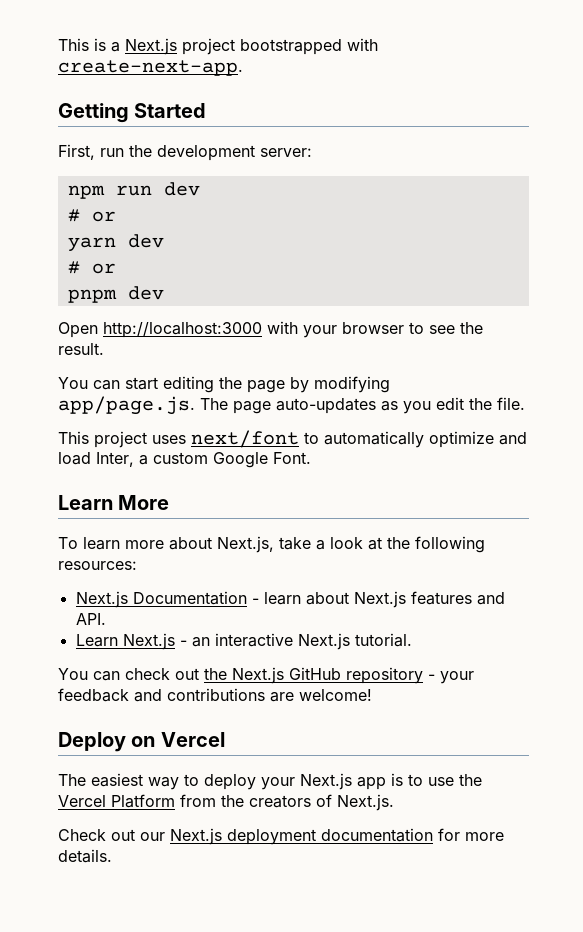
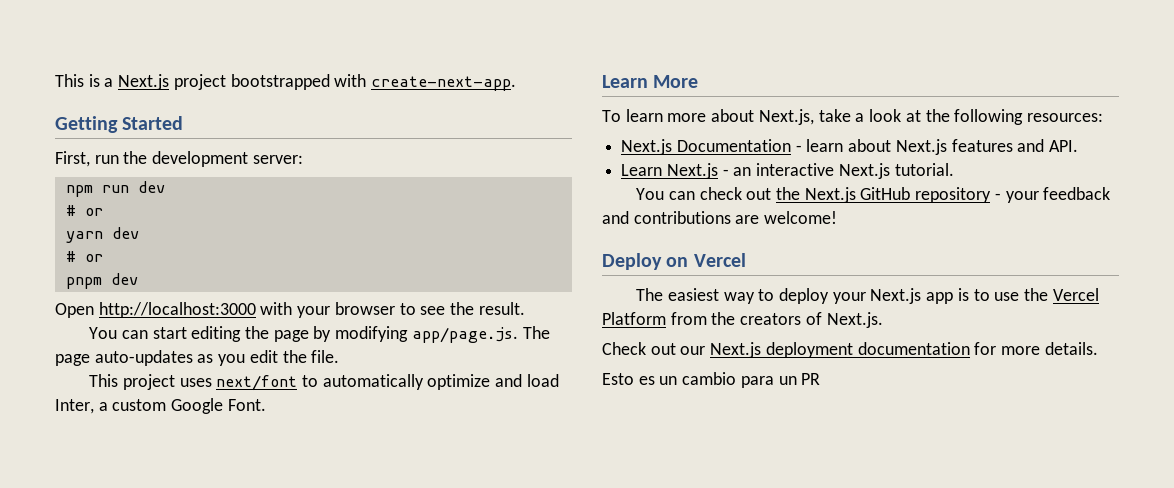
(112, 856) none -> [602,372,821,388] // Esto es un cambio para un PR

